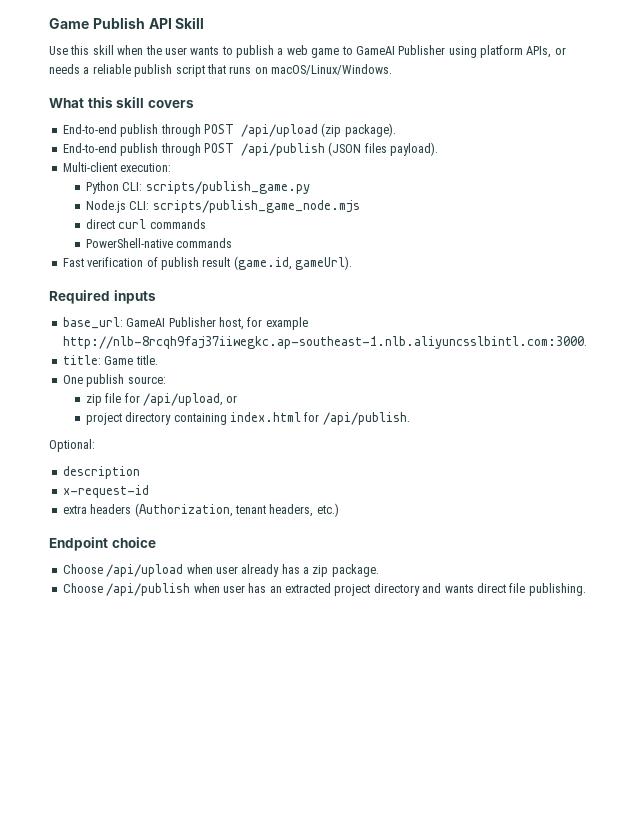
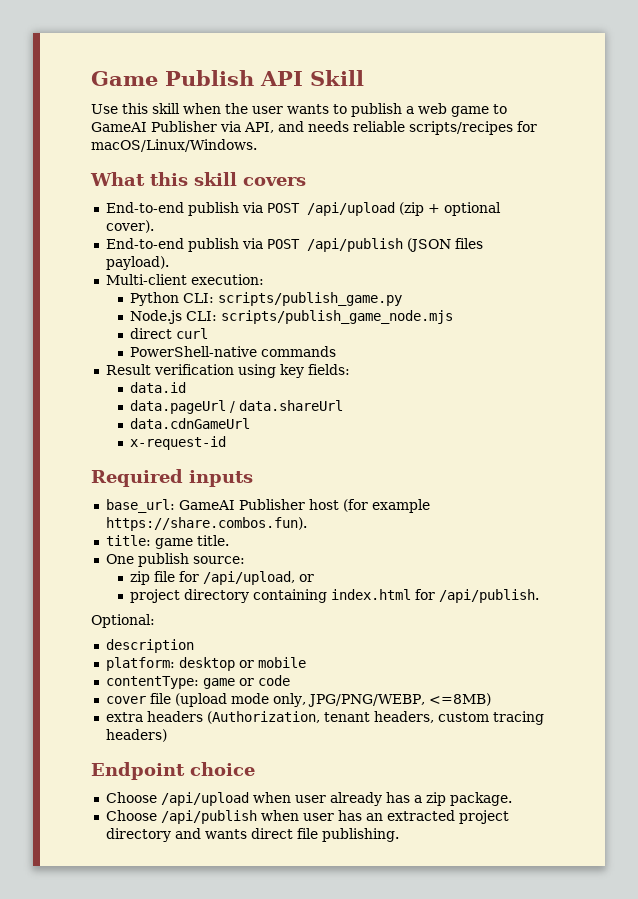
[448,45,566,58] [49,64,268,77] using platform APIs, or needs a reliable publish script that runs on -> [220,121,537,135] via API, and needs reliable scripts/recipes for
[160,124,201,137] through -> [241,202,263,213] via
[344,123,396,137] [62,143,201,156] package). // End-to-end publish through -> [427,202,501,216] [105,220,154,233] [105,238,263,252] + optional cover). // End-to-end publish via
[149,219,206,229] commands -> (209, 333) none
[62,256,352,270] Fast verification of publish result (game.id, gameUrl). -> [105,364,350,378] [130,382,187,393] [130,400,344,414] [130,418,251,429] [130,436,227,450] Result verification using key fields: // data.id // data.pageUrl / data.shareUrl // data.cdnGameUrl // x-request-id
[218,317,308,330] [62,336,587,349] host, for example http://nlb-8rcqh9faj37iiwegkc.ap-southeast-1.nlb.aliyuncsslbintl.com:3000. -> [308,499,430,513] [105,517,307,531] host (for example https://share.combos.fun).
[104,356,134,365] Game -> [154,538,193,549] game
[62,485,149,498] x-request-id -> [105,657,306,671] [105,675,290,689] [105,693,491,707] platform: desktop or mobile // contentType: game or code // cover file (upload mode only, JPG/PNG/WEBP, <=8MB)
[316,503,339,517] etc.) -> [437,711,544,725] [105,729,167,742] custom tracing headers)

